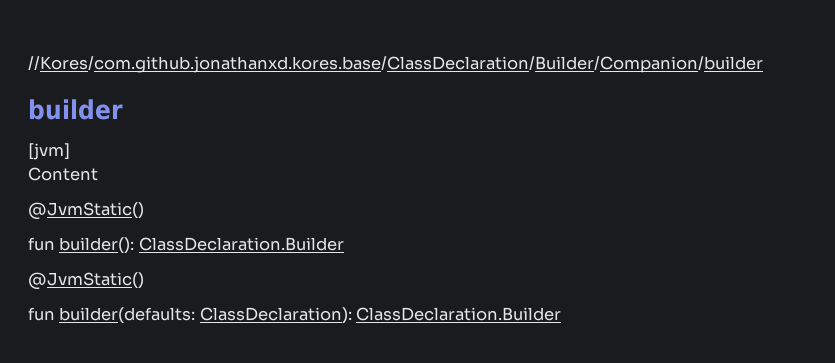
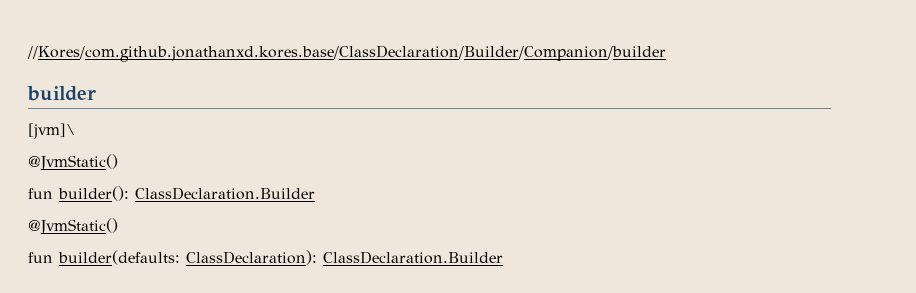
[28,143,70,160] [28,167,98,181] [jvm] // Content -> [28,123,75,139] [jvm]\

